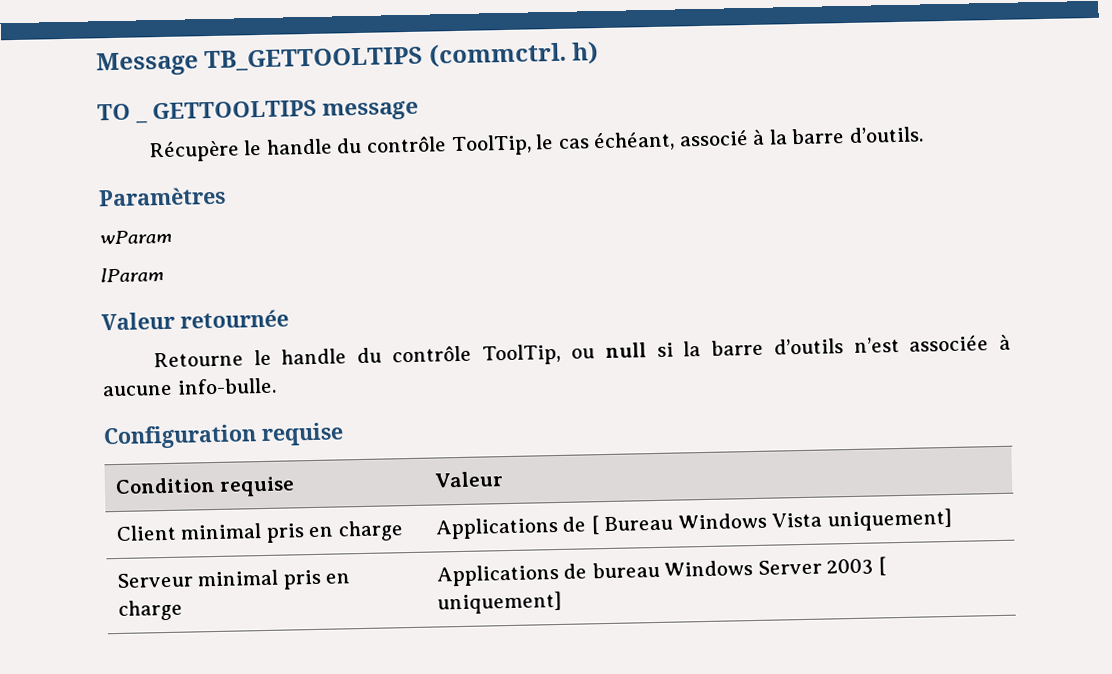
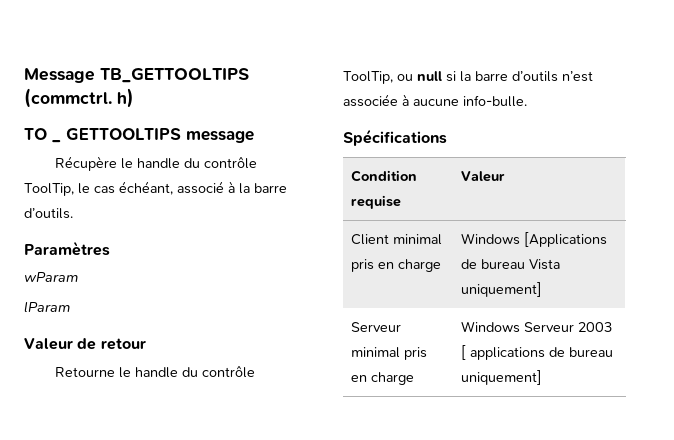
[180,309,289,329] retournée -> [77,338,146,350] de retour
[103,422,344,450] Configuration requise -> [343,129,447,146] Spécifications
[434,512,767,540] Applications de [ Bureau Windows -> [460,232,607,247] [460,259,525,269] Windows [Applications de bureau
[435,556,887,587] Applications de bureau Windows Server 2003 [ -> [460,321,612,333] [460,345,613,360] Windows Serveur 2003 [ applications de bureau

